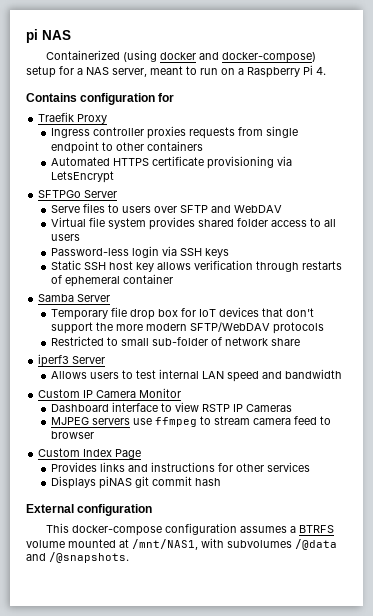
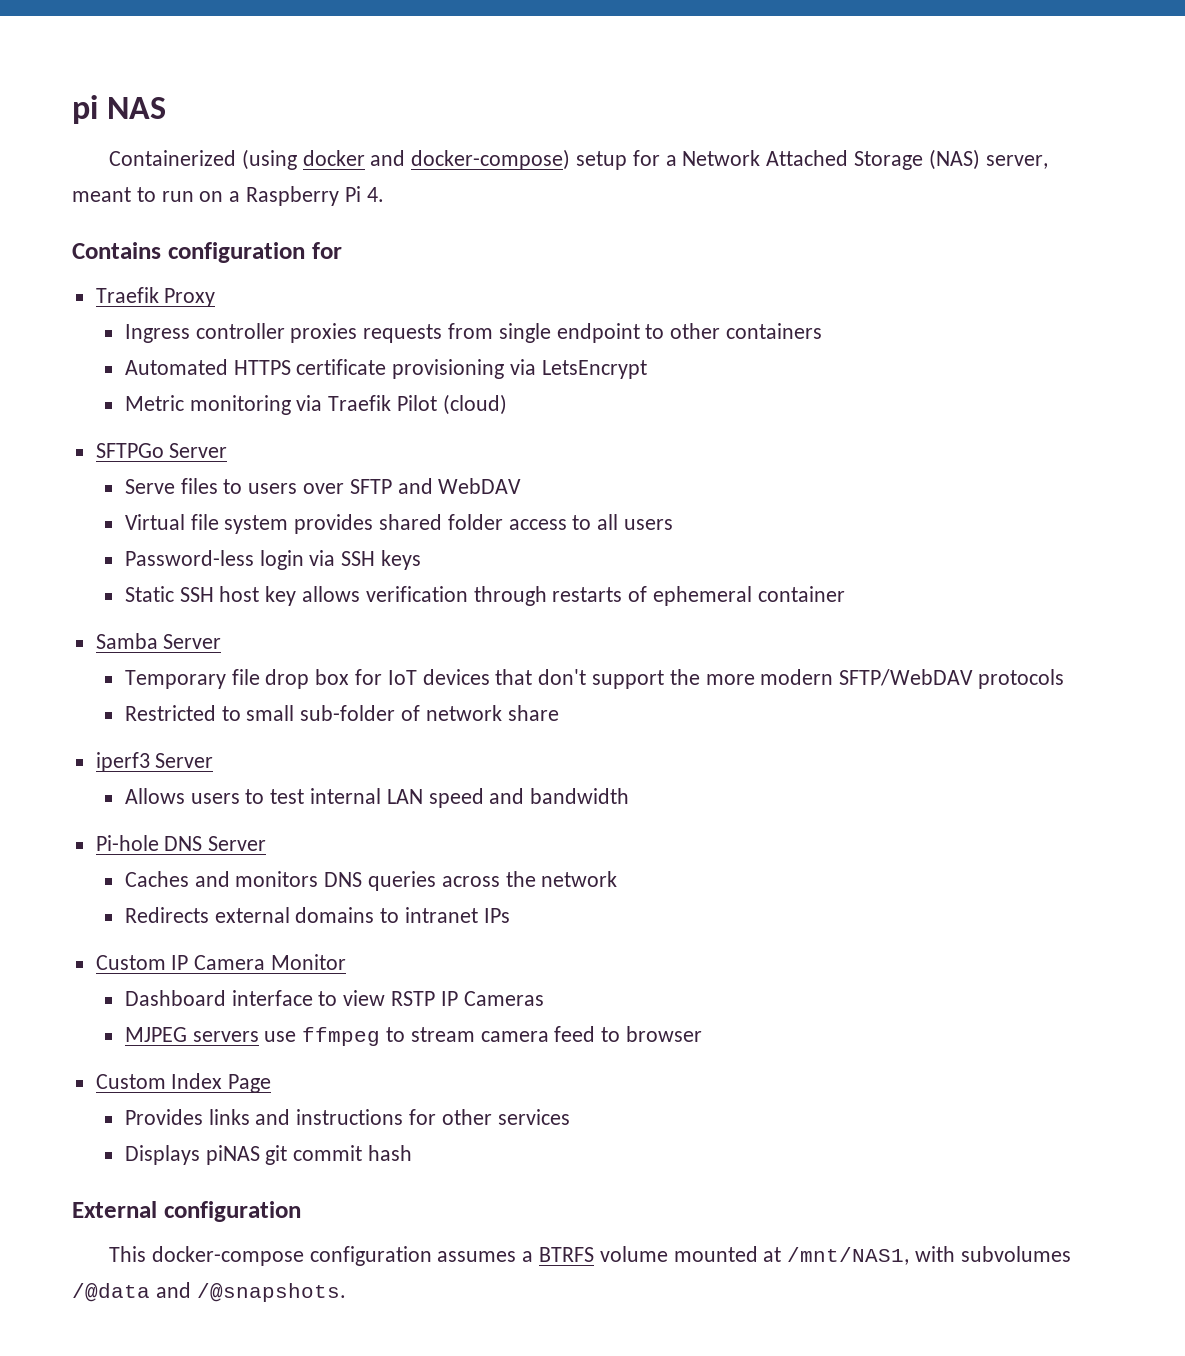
[86,67,109,75] NAS -> [682,149,980,170] Network Attached Storage (NAS)
(115, 177) none -> [124,394,507,415] // Metric monitoring via Traefik Pilot (cloud)
(343, 374) none -> [95,835,267,851] [124,871,618,891] [124,907,510,923] // Pi-hole DNS Server // Caches and monitors DNS queries across the network // Redirects external domains to intranet IPs

